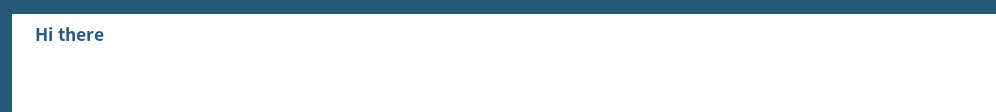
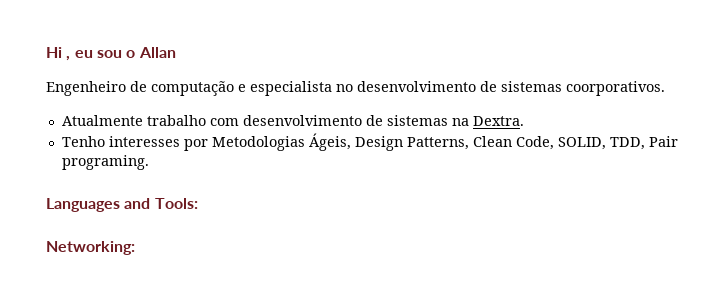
[57,27,104,41] there -> [66,47,176,61] [46,81,665,96] [61,115,524,126] [61,133,678,151] [61,155,149,170] [46,198,198,212] [46,241,135,255] , eu sou o Allan // Engenheiro de computação e especialista no desenvolvimento de sistemas coorporativos. // Atualmente trabalho com desenvolvimento de sistemas na Dextra. // Tenho interesses por Metodologias Ágeis, Design Patterns, Clean Code, SOLID, TDD, Pair programing. // Languages and Tools: // Networking:

